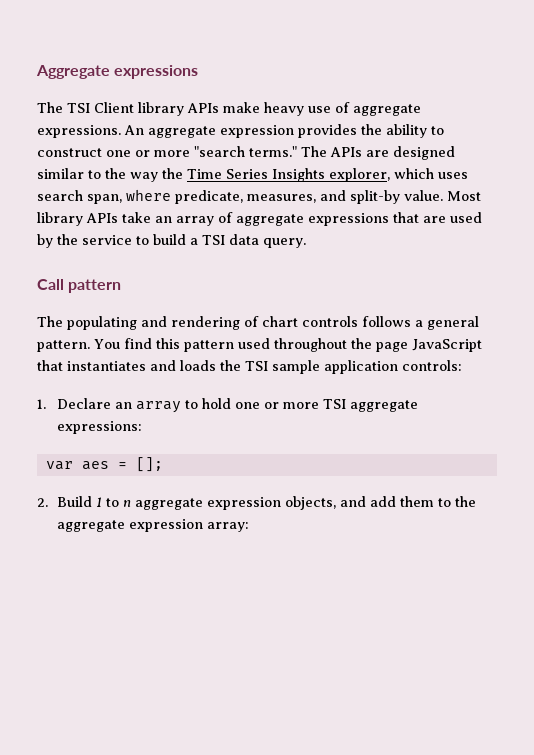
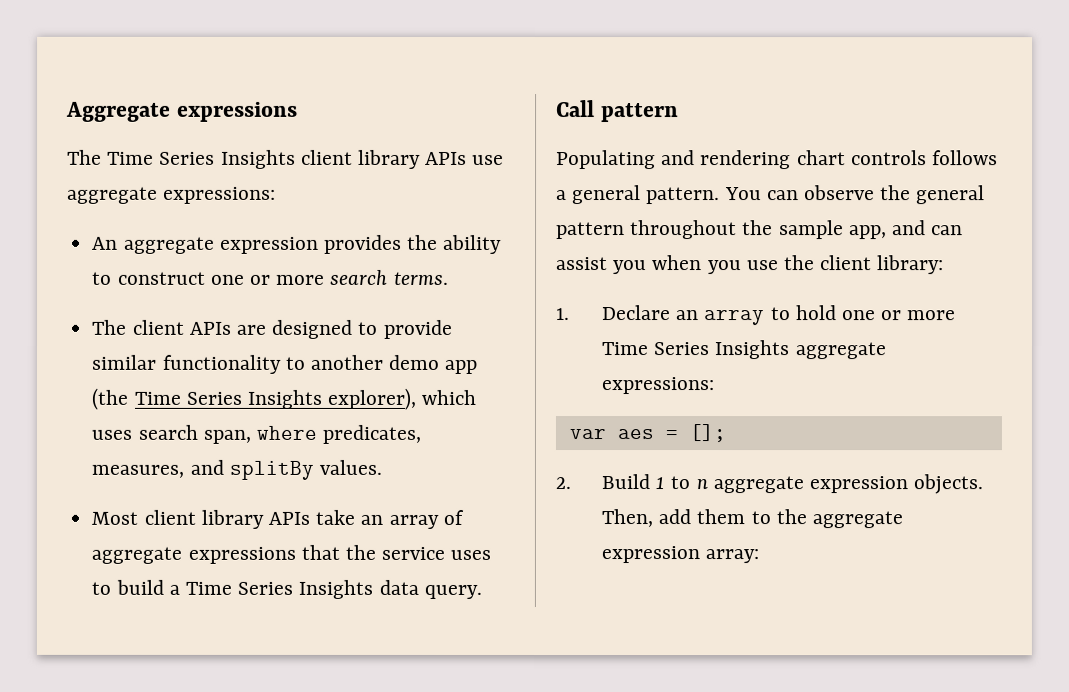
[67,102,421,116] [37,125,121,138] TSI Client library APIs make heavy use of aggregate expressions. -> [107,149,505,169] [67,186,277,204] Time Series Insights client library APIs use aggregate expressions: //
[194,146,455,160] [37,168,390,182] "search terms." The APIs are designed similar to the way the Time Series Insights explorer, -> [330,269,449,285] [92,319,453,339] [91,354,478,374] [91,387,417,410] search terms. // The client APIs are designed to provide similar functionality to another demo app (the Time Series Insights explorer),
[175,190,243,204] predicate, -> [322,424,422,444] predicates,
[350,190,481,204] split-by value. Most -> [228,459,382,480] [91,509,196,525] splitBy values. // Most client
[423,212,482,223] [37,234,53,248] are used by -> (340, 552) none
(132, 240) none -> [450,549,492,560] uses
[202,235,225,245] TSI -> [184,579,374,599] Time Series Insights
[37,316,137,330] The populating -> [556,150,656,170] Populating
[244,316,259,327] of -> (792, 160) none
[123,338,482,352] [37,360,462,374] find this pattern used throughout the page JavaScript that instantiates and loads the TSI sample application controls: -> [766,185,986,205] [556,220,964,240] [556,255,945,275] can observe the general pattern throughout the sample app, and can assist you when you use the client library:
[322,399,346,409] TSI -> [600,340,791,360] Time Series Insights
[284,496,366,510] objects, and -> [913,474,984,495] [600,509,653,528] objects. Then,

